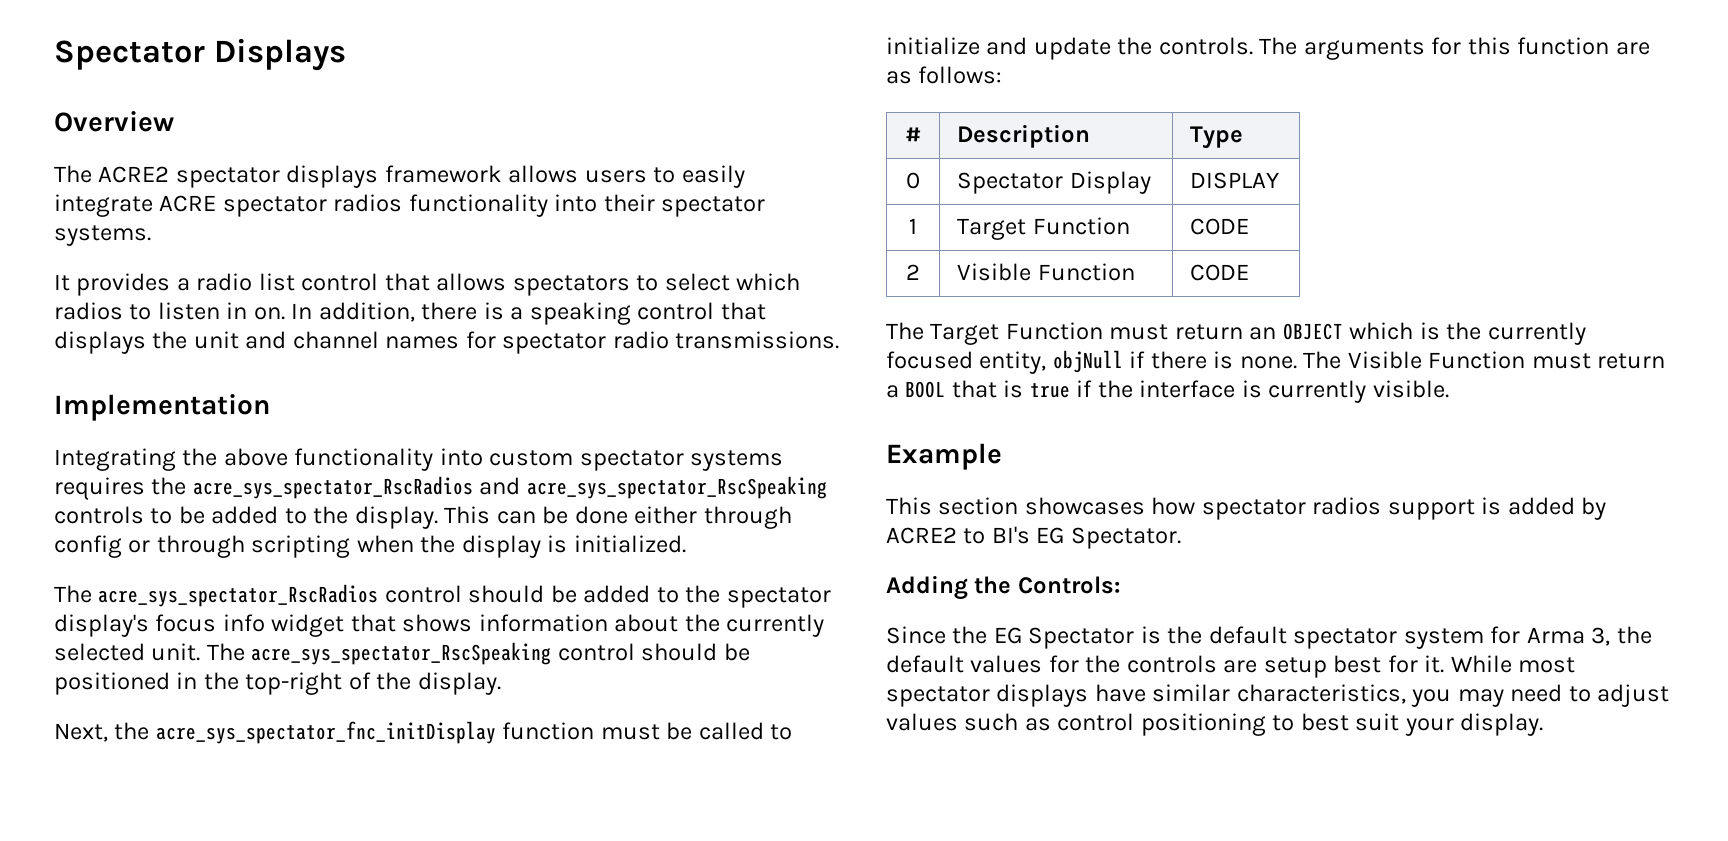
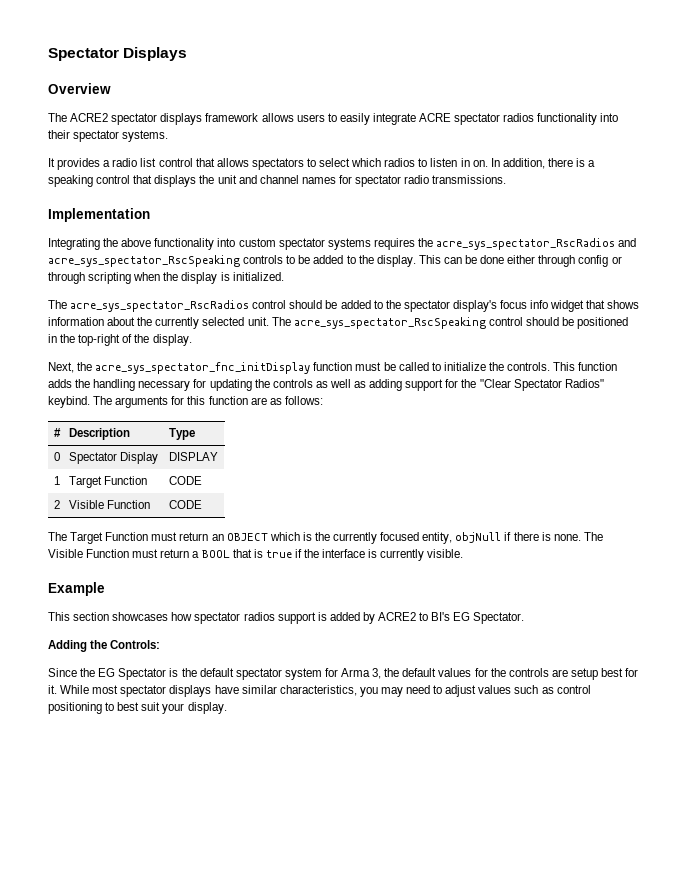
[986,37,1253,60] and update the controls. -> [488,362,618,371] [48,379,604,391] [48,396,90,408] the controls. This function adds the handling necessary for updating the controls as well as adding support for the "Clear Spectator Radios" keybind.

